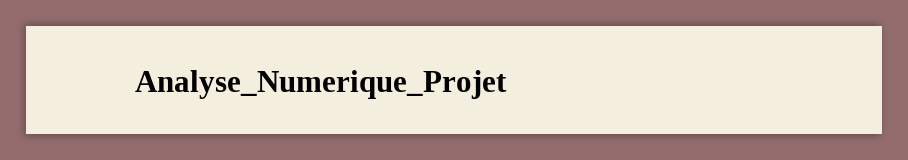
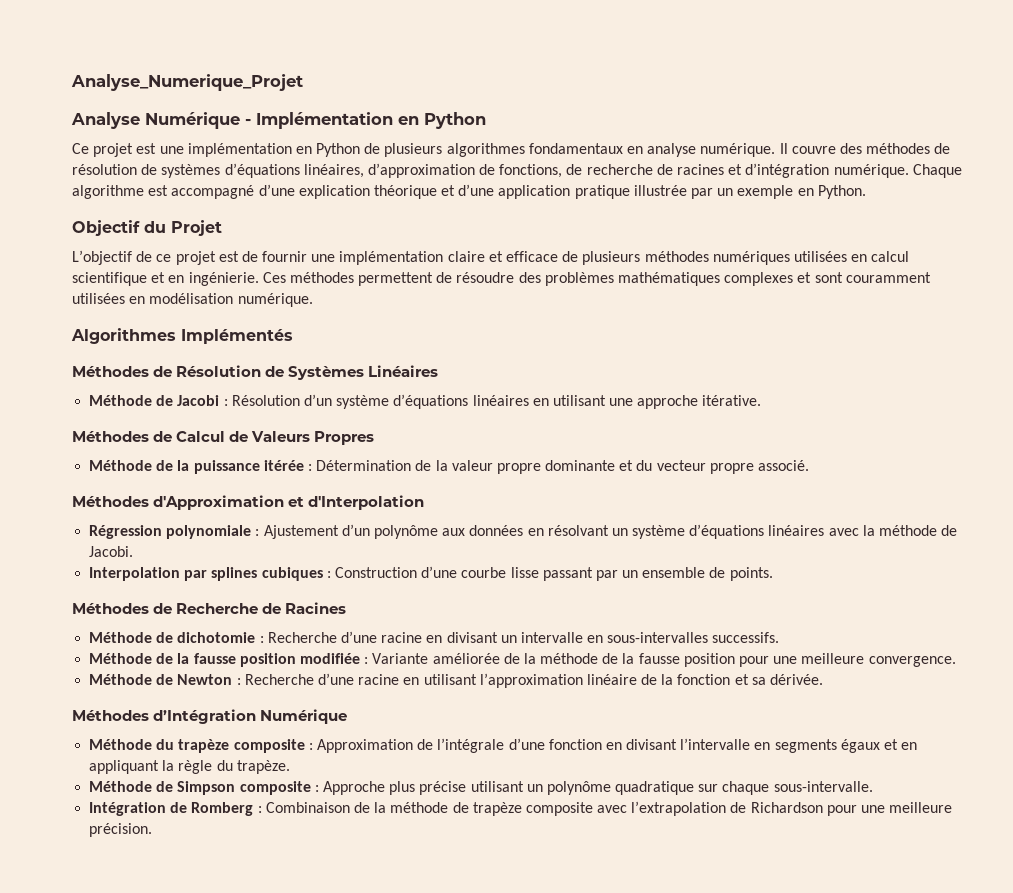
(507, 84) none -> [71,112,486,129] [72,143,951,157] [72,163,962,178] [72,184,866,199] [72,220,222,236] [72,250,910,265] [72,272,931,286] [72,293,313,307] [71,328,293,344] [72,365,439,380] [89,394,762,409] [72,431,375,445] [89,460,810,474] [72,495,425,510] [89,524,958,539] [89,546,134,557] [89,566,773,581] [72,602,347,614] [89,631,780,643] [89,653,956,667] [89,673,824,688] [72,709,348,724] [89,738,918,753] [89,760,290,774] [89,781,873,795] [89,801,953,816] [89,823,153,837] // Analyse Numérique - Implémentation en Python // Ce projet est une implémentation en Python de plusieurs algorithmes fondamentaux en analyse numérique. Il couvre des méthodes de résolution de systèmes d’équations linéaires, d’approximation de fonctions, de recherche de racines et d’intégration numérique. Chaque algorithme est accompagné d’une explication théorique et d’une application pratique illustrée par un exemple en Python. // Objectif du Projet // L’objectif de ce projet est de fournir une implémentation claire et efficace de plusieurs méthodes numériques utilisées en calcul scientifique et en ingénierie. Ces méthodes permettent de résoudre des problèmes mathématiques complexes et sont couramment utilisées en modélisation numérique. // Algorithmes Implémentés // Méthodes de Résolution de Systèmes Linéaires // Méthode de Jacobi : Résolution d’un système d’équations linéaires en utilisant une approche itérative. // Méthodes de Calcul de Valeurs Propres // Méthode de la puissance itérée : Détermination de la valeur propre dominante et du vecteur propre associé. // Méthodes d'Approximation et d'Interpolation // Régression polynomiale : Ajustement d’un polynôme aux données en résolvant un système d’équations linéaires avec la méthode de Jacobi. // Interpolation par splines cubiques : Construction d’une courbe lisse passant par un ensemble de points. // Méthodes de Recherche de Racines // Méthode de dichotomie : Recherche d’une racine en divisant un intervalle en sous-intervalles successifs. // Méthode de la fausse position modifiée : Variante améliorée de la méthode de la fausse position pour une meilleure convergence. // Méthode de Newton : Recherche d’une racine en utilisant l’approximation linéaire de la fonction et sa dérivée. // Méthodes d’Intégration Numérique // Méthode du trapèze composite : Approximation de l’intégrale d’une fonction en divisant l’intervalle en segments égaux et en appliquant la règle du trapèze. // Méthode de Simpson composite : Approche plus précise utilisant un polynôme quadratique sur chaque sous-intervalle. // Intégration de Romberg : Combinaison de la méthode de trapèze composite avec l’extrapolation de Richardson pour une meilleure précision.

